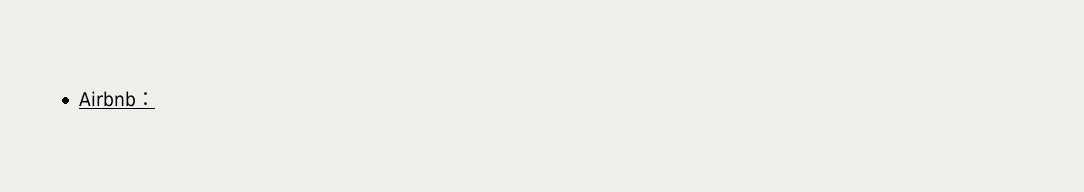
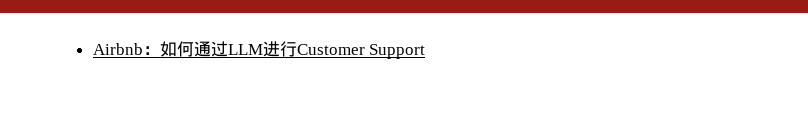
(155, 99) none -> [159,41,426,59] 如何通过LLM进行Customer Support

